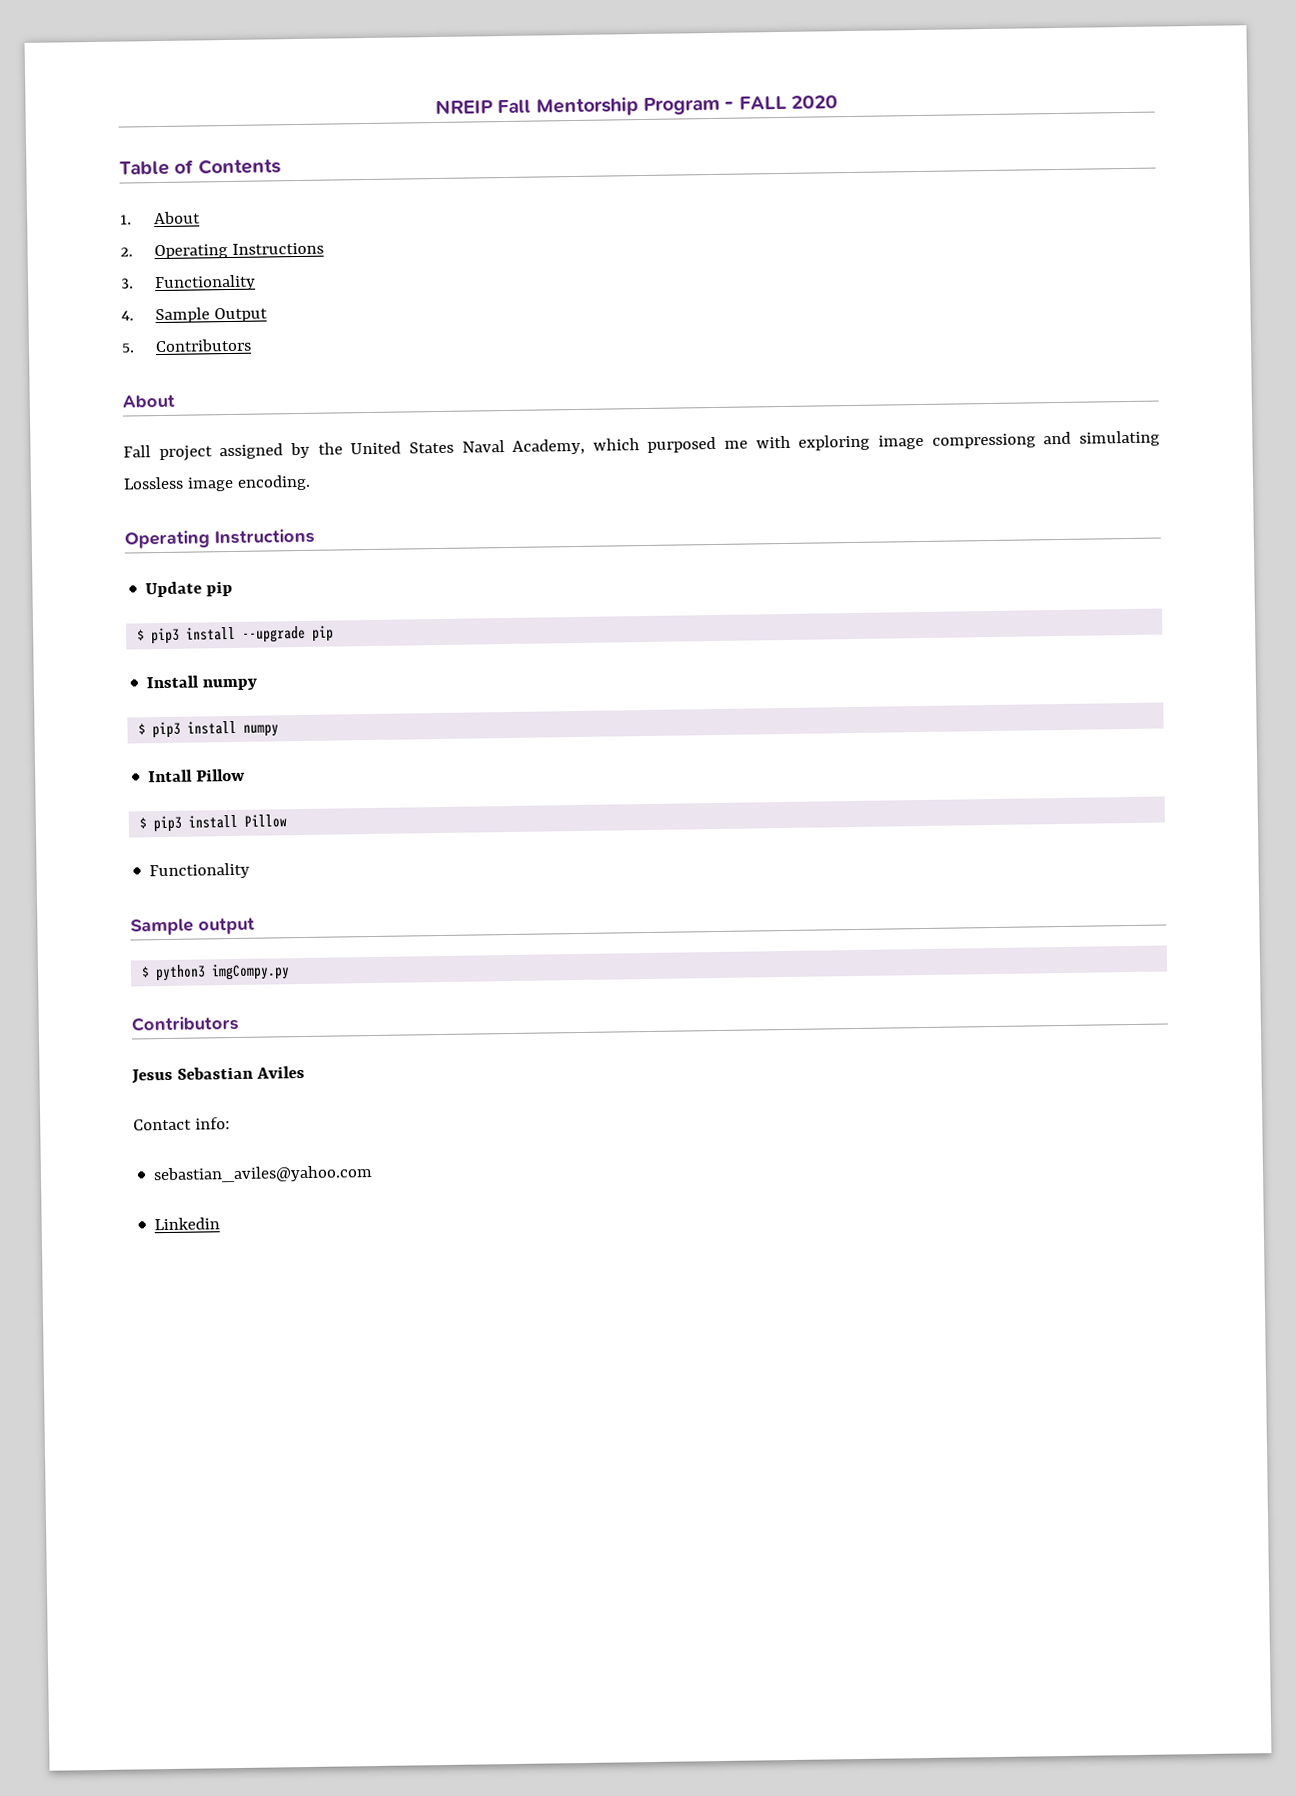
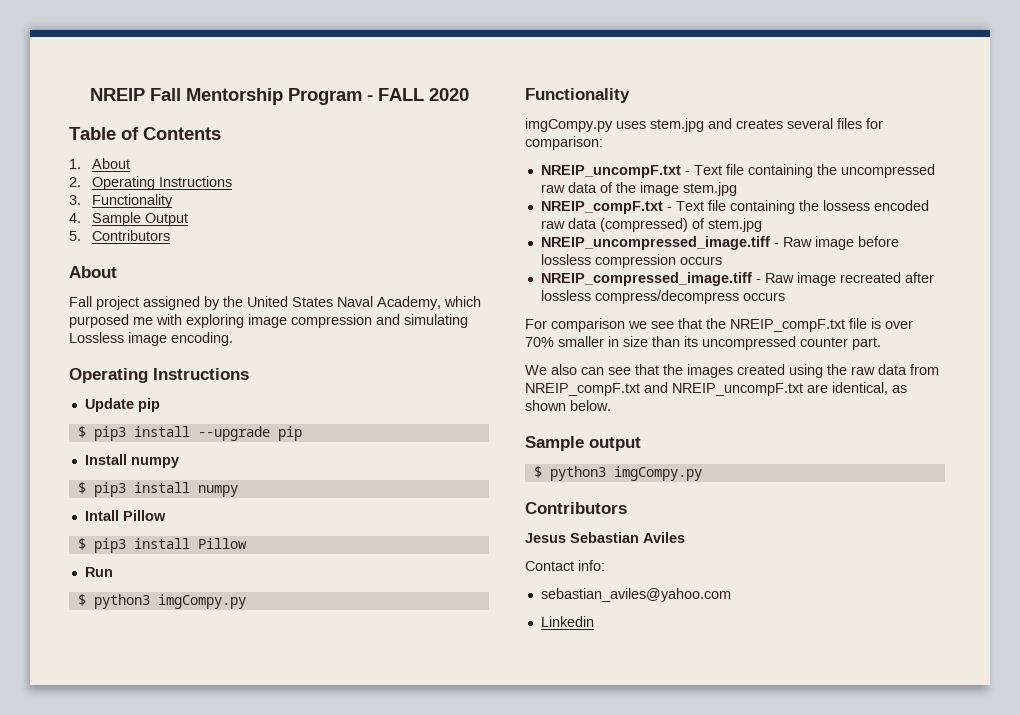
[931,433,1036,449] compressiong -> [291,314,372,328] compression
[149,862,251,880] Functionality -> [84,567,113,577] [77,594,246,609] [525,88,630,103] [525,118,883,132] [525,136,603,150] [540,164,935,178] [540,182,737,196] [540,200,929,214] [540,218,762,232] [540,236,899,250] [540,254,722,268] [540,272,934,286] [540,290,785,304] [525,318,913,332] [525,336,881,350] [525,364,939,378] [525,382,907,396] [525,400,611,411] Run // $ python3 imgCompy.py // Functionality // imgCompy.py uses stem.jpg and creates several files for comparison: // NREIP_uncompF.txt - Text file containing the uncompressed raw data of the image stem.jpg // NREIP_compF.txt - Text file containing the lossess encoded raw data (compressed) of stem.jpg // NREIP_uncompressed_image.tiff - Raw image before lossless compression occurs // NREIP_compressed_image.tiff - Raw image recreated after lossless compress/decompress occurs // For comparison we see that the NREIP_compF.txt file is over 70% smaller in size than its uncompressed counter part. // We also can see that the images created using the raw data from NREIP_compF.txt and NREIP_uncompF.txt are identical, as shown below.

